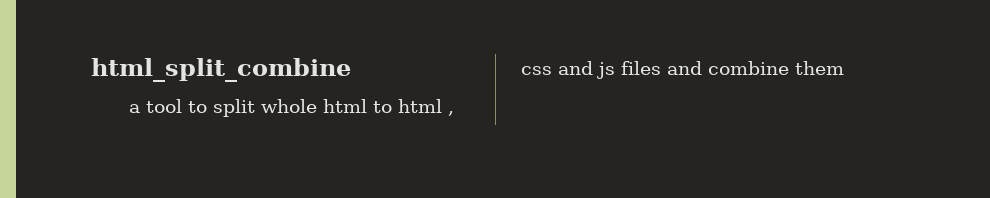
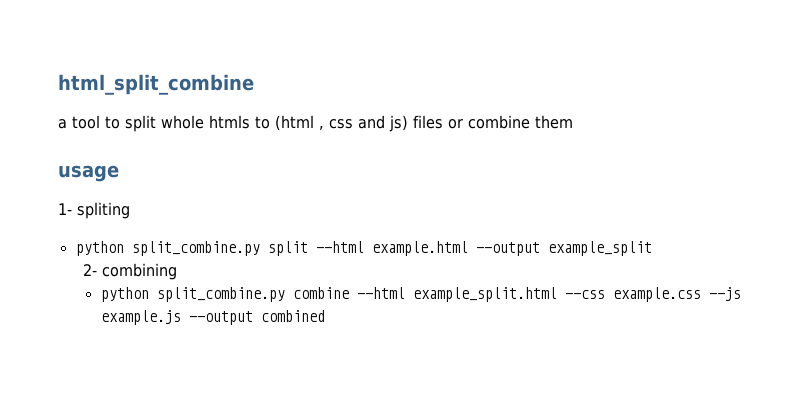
[322,99,454,116] [521,61,844,79] html to html , css and js files and combine them -> [209,115,573,132] [58,165,119,182] [58,202,130,219] [75,241,652,256] [82,263,177,280] [100,287,741,302] [100,310,325,325] htmls to (html , css and js) files or combine them // usage // 1- spliting // python split_combine.py split --html example.html --output example_split // 2- combining // python split_combine.py combine --html example_split.html --css example.css --js example.js --output combined

